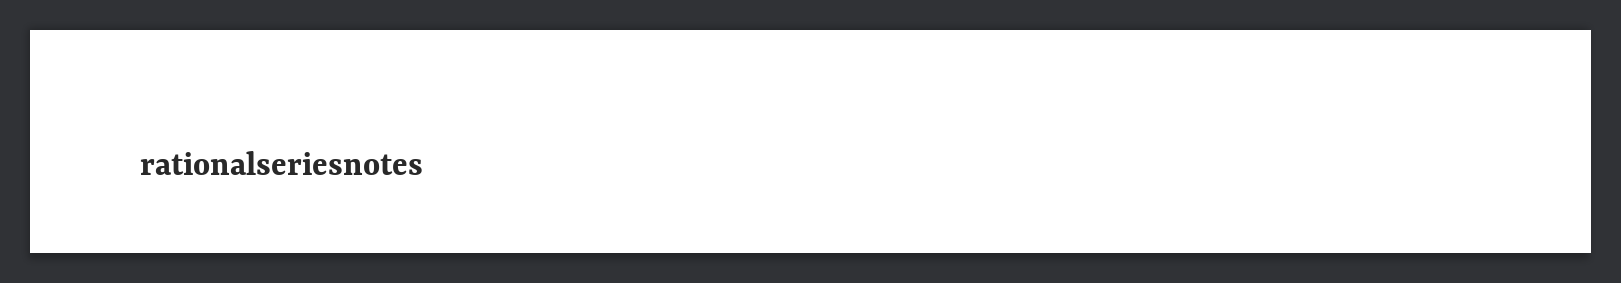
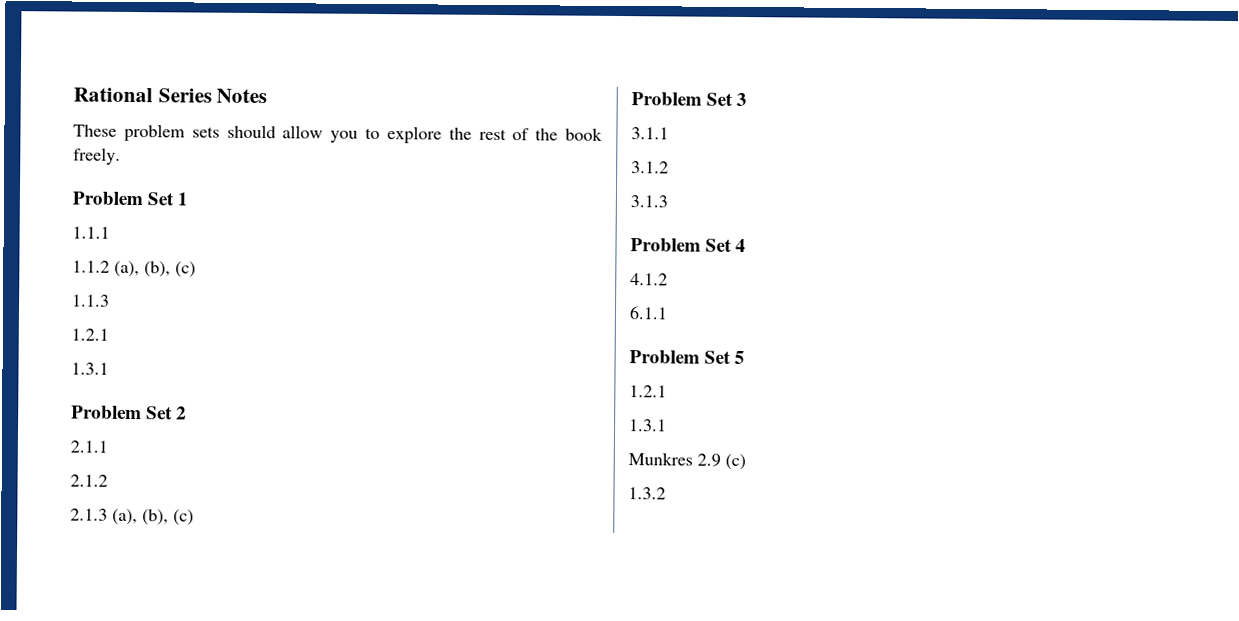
[140,151,423,175] rationalseriesnotes -> [73,87,268,104] [73,123,603,144] [73,147,121,165] [72,191,189,206] [72,226,110,239] [72,260,196,278] [72,294,110,307] [71,328,109,341] [71,362,109,375] [71,405,188,420] [70,440,108,453] [70,474,108,487] [70,508,194,526] [631,92,748,107] [631,127,669,140] [631,161,669,174] [630,195,668,208] [630,238,747,253] [630,273,668,286] [629,306,668,320] [629,350,746,365] [629,385,667,398] [629,419,667,432] [628,452,746,471] [628,487,666,500] Rational Series Notes // These problem sets should allow you to explore the rest of the book freely. // Problem Set 1 // 1.1.1 // 1.1.2 (a), (b), (c) // 1.1.3 // 1.2.1 // 1.3.1 // Problem Set 2 // 2.1.1 // 2.1.2 // 2.1.3 (a), (b), (c) // Problem Set 3 // 3.1.1 // 3.1.2 // 3.1.3 // Problem Set 4 // 4.1.2 // 6.1.1 // Problem Set 5 // 1.2.1 // 1.3.1 // Munkres 2.9 (c) // 1.3.2

